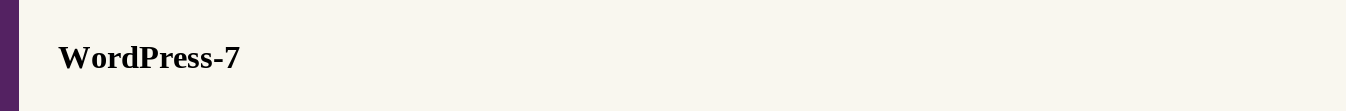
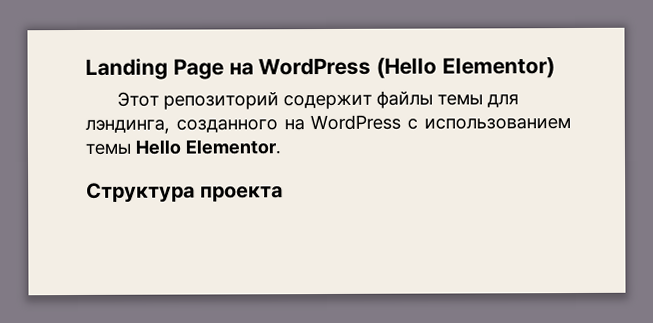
[58,46,240,69] WordPress-7 -> [85,57,556,80] [117,90,520,110] [85,114,571,134] [85,139,281,155] [86,182,283,203] Landing Page на WordPress (Hello Elementor) // Этот репозиторий содержит файлы темы для лэндинга, созданного на WordPress с использованием темы Hello Elementor. // Структура проекта

